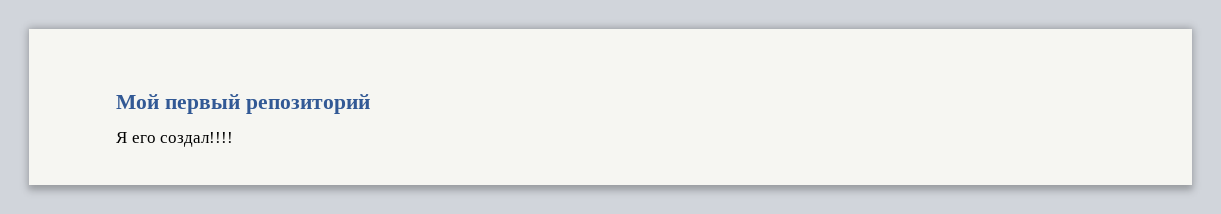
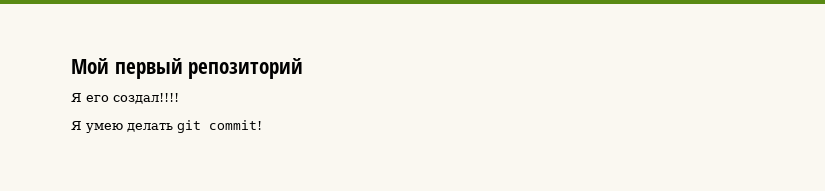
(234, 139) none -> [71,120,262,133] // Я умею делать git commit!

